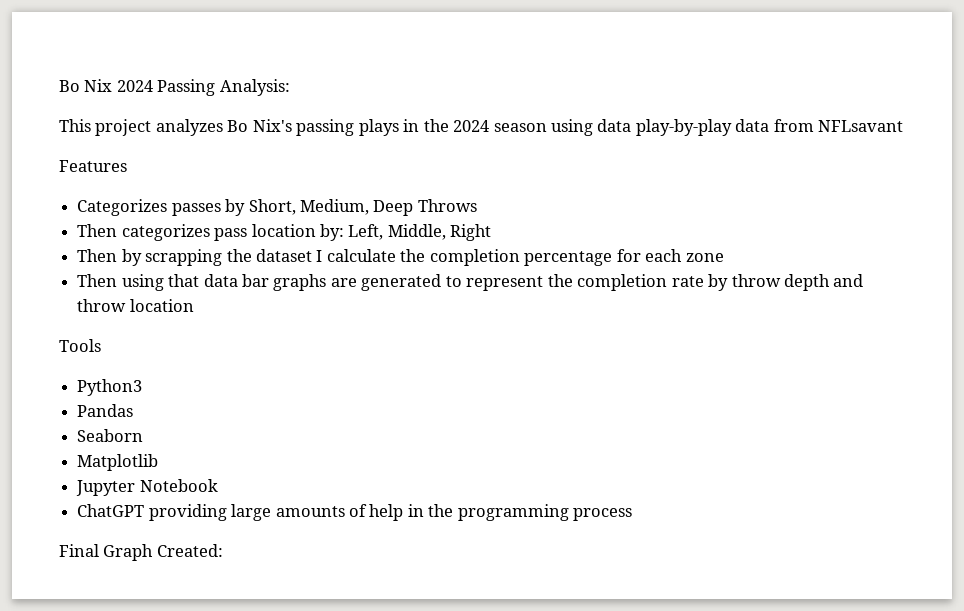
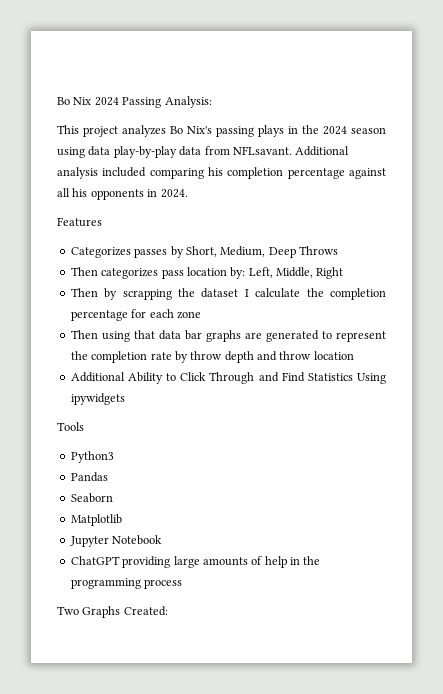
[818,120,904,132] NFLsavant -> [232,146,350,156] [57,167,387,179] [57,188,188,200] NFLsavant. Additional analysis included comparing his completion percentage against all his opponents in 2024.
(194, 305) none -> [70,372,386,384] [70,393,125,405] // Additional Ability to Click Through and Find Statistics Using ipywidgets
[59,544,154,561] Final Graph -> [57,606,121,618] Two Graphs

